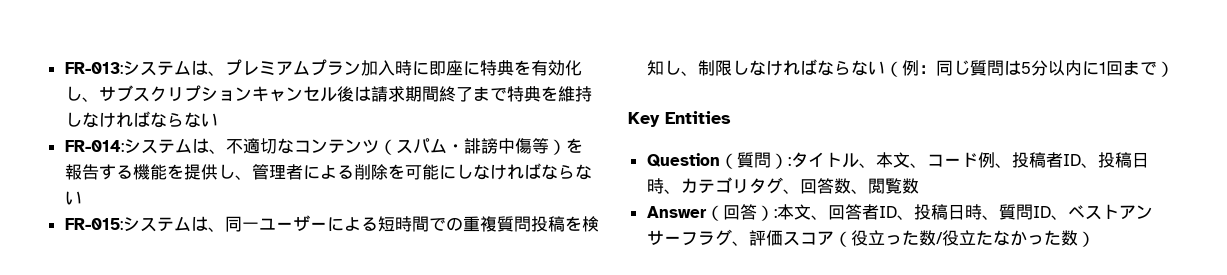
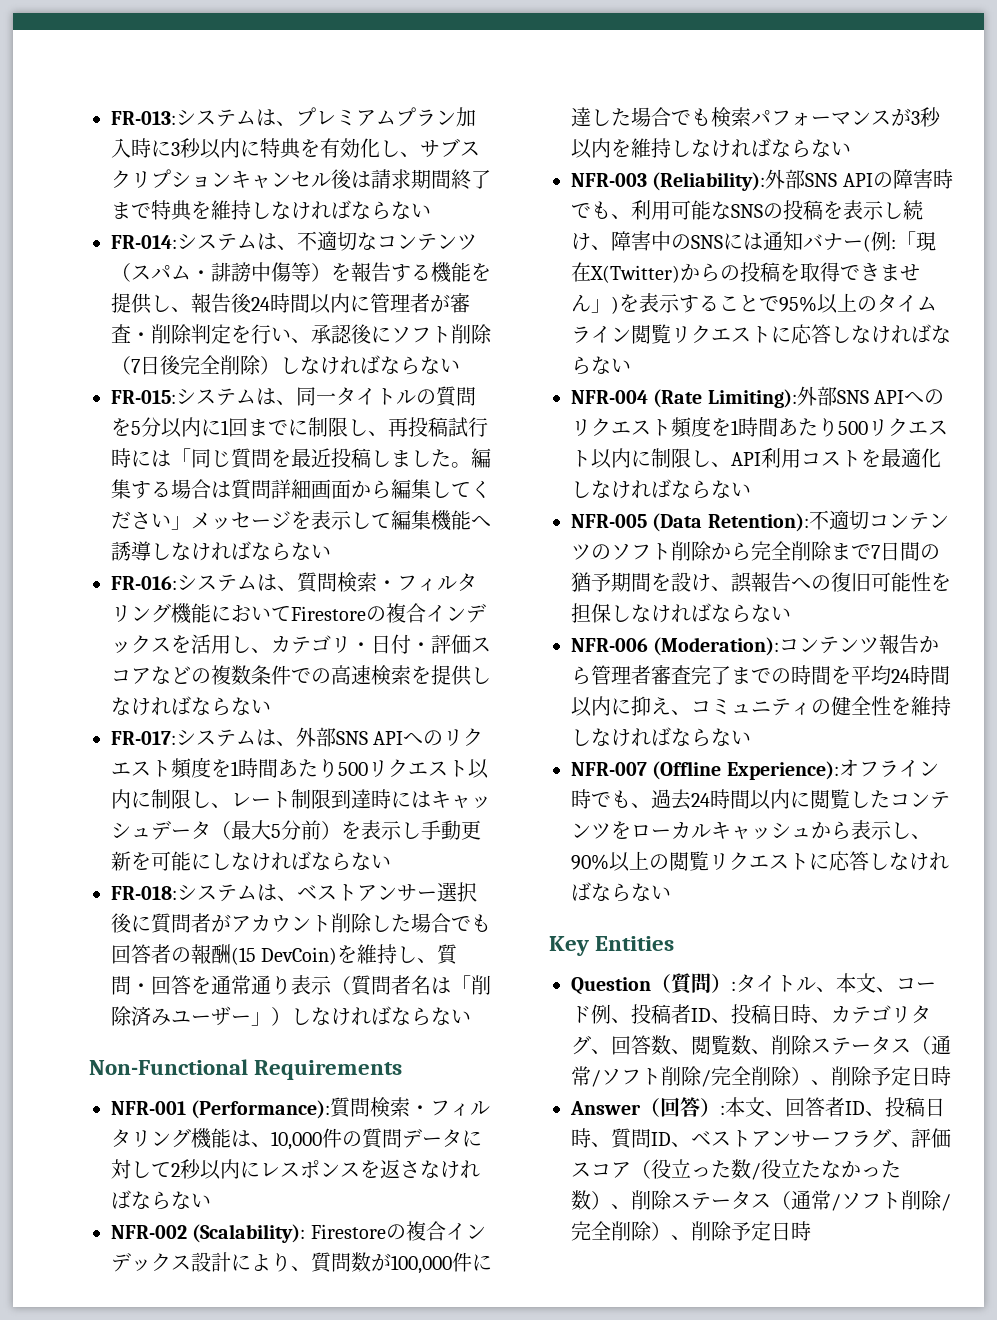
[428,60,463,76] 即座 -> [171,138,240,159] 3秒以内
[251,164,456,180] 管理者による削除を可能に -> [191,293,470,314] [111,324,492,344] [111,355,280,375] 報告後24時間以内に管理者が審査・削除判定を行い、承認後にソフト削除（7日後完全削除）
[258,215,599,232] [646,59,1174,77] ユーザーによる短時間での重複質問投稿を検知し、制限しなければならない（例：同じ質問は5分以内に1回まで） -> [336,386,476,407] [111,417,488,438] [111,448,491,469] [111,479,491,500] [111,510,491,531] [111,541,331,561] [111,572,477,593] [111,603,486,624] [111,634,491,654] [111,665,491,686] [111,696,271,716] [111,727,484,747] [111,757,489,779] [111,789,491,809] [111,820,481,840] [111,851,391,871] [111,882,477,902] [111,913,491,934] [111,944,459,965] [111,975,491,996] [111,1006,471,1026] [89,1059,403,1080] [111,1097,491,1119] [111,1128,482,1150] [111,1159,480,1180] [111,1190,211,1210] [111,1221,486,1243] [111,1252,492,1274] [571,107,941,127] [571,138,851,159] [571,169,953,191] [571,200,923,220] [571,231,936,252] [571,262,920,283] [571,293,937,314] [571,324,951,344] [571,356,631,375] [571,386,945,408] [571,416,948,438] [571,448,941,469] [571,479,751,499] [571,510,949,532] [571,541,940,561] [571,572,951,593] [571,603,791,623] [571,634,940,656] [571,665,950,685] [571,696,951,717] [571,727,751,747] [571,759,939,780] [571,789,950,810] [571,820,931,840] [571,851,949,872] [571,882,671,902] タイトルの質問を5分以内に1回までに制限し、再投稿試行時には「同じ質問を最近投稿しました。編集する場合は質問詳細画面から編集してください」メッセージを表示して編集機能へ誘導しなければならない // FR-016:システムは、質問検索・フィルタリング機能においてFirestoreの複合インデックスを活用し、カテゴリ・日付・評価スコアなどの複数条件での高速検索を提供しなければならない // FR-017:システムは、外部SNS APIへのリクエスト頻度を1時間あたり500リクエスト以内に制限し、レート制限到達時にはキャッシュデータ（最大5分前）を表示し手動更新を可能にしなければならない // FR-018:システムは、ベストアンサー選択後に質問者がアカウント削除した場合でも回答者の報酬(15 DevCoin)を維持し、質問・回答を通常通り表示（質問者名は「削除済みユーザー」）しなければならない // Non-Functional Requirements // NFR-001 (Performance):質問検索・フィルタリング機能は、10,000件の質問データに対して2秒以内にレスポンスを返さなければならない // NFR-002 (Scalability): Firestoreの複合インデックス設計により、質問数が100,000件に達した場合でも検索パフォーマンスが3秒以内を維持しなければならない // NFR-003 (Reliability):外部SNS APIの障害時でも、利用可能なSNSの投稿を表示し続け、障害中のSNSには通知バナー(例:「現在X(Twitter)からの投稿を取得できません」)を表示することで95%以上のタイムライン閲覧リクエストに応答しなければならない // NFR-004 (Rate Limiting):外部SNS APIへのリクエスト頻度を1時間あたり500リクエスト以内に制限し、API利用コストを最適化しなければならない // NFR-005 (Data Retention):不適切コンテンツのソフト削除から完全削除まで7日間の猶予期間を設け、誤報告への復旧可能性を担保しなければならない // NFR-006 (Moderation):コンテンツ報告から管理者審査完了までの時間を平均24時間以内に抑え、コミュニティの健全性を維持しなければならない // NFR-007 (Offline Experience):オフライン時でも、過去24時間以内に閲覧したコンテンツをローカルキャッシュから表示し、90%以上の閲覧リクエストに応答しなければならない
(919, 186) none -> [751,1035,951,1055] [571,1066,951,1087] 、削除ステータス（通常/ソフト削除/完全削除）、削除予定日時
(1095, 239) none -> [611,1190,951,1211] [571,1221,811,1241] 、削除ステータス（通常/ソフト削除/完全削除）、削除予定日時

